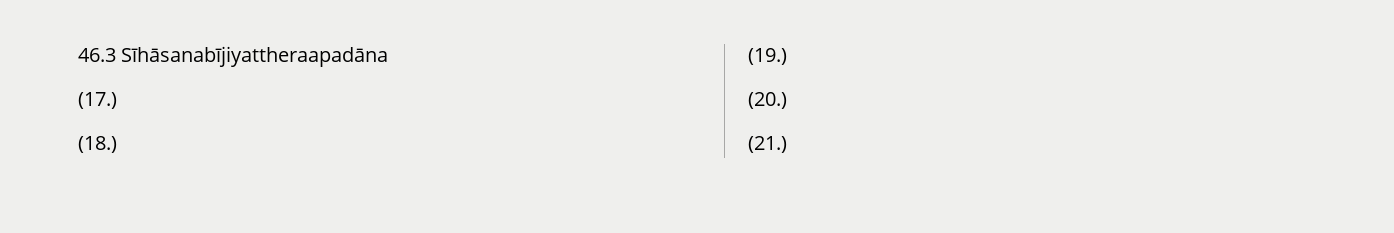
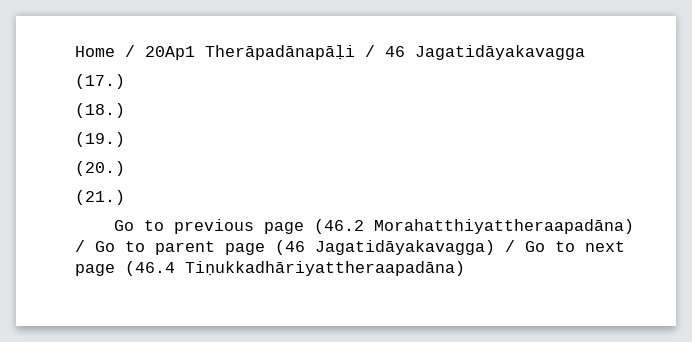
[78,46,389,67] 46.3 Sīhāsanabījiyattheraapadāna -> [75,45,585,60] Home / 20Ap1 Therāpadānapāḷi / 46 Jagatidāyakavagga
(787, 144) none -> [114,219,635,234] [75,240,625,255] [75,261,465,276] // Go to previous page (46.2 Morahatthiyattheraapadāna) / Go to parent page (46 Jagatidāyakavagga) / Go to next page (46.4 Tiṇukkadhāriyattheraapadāna)

